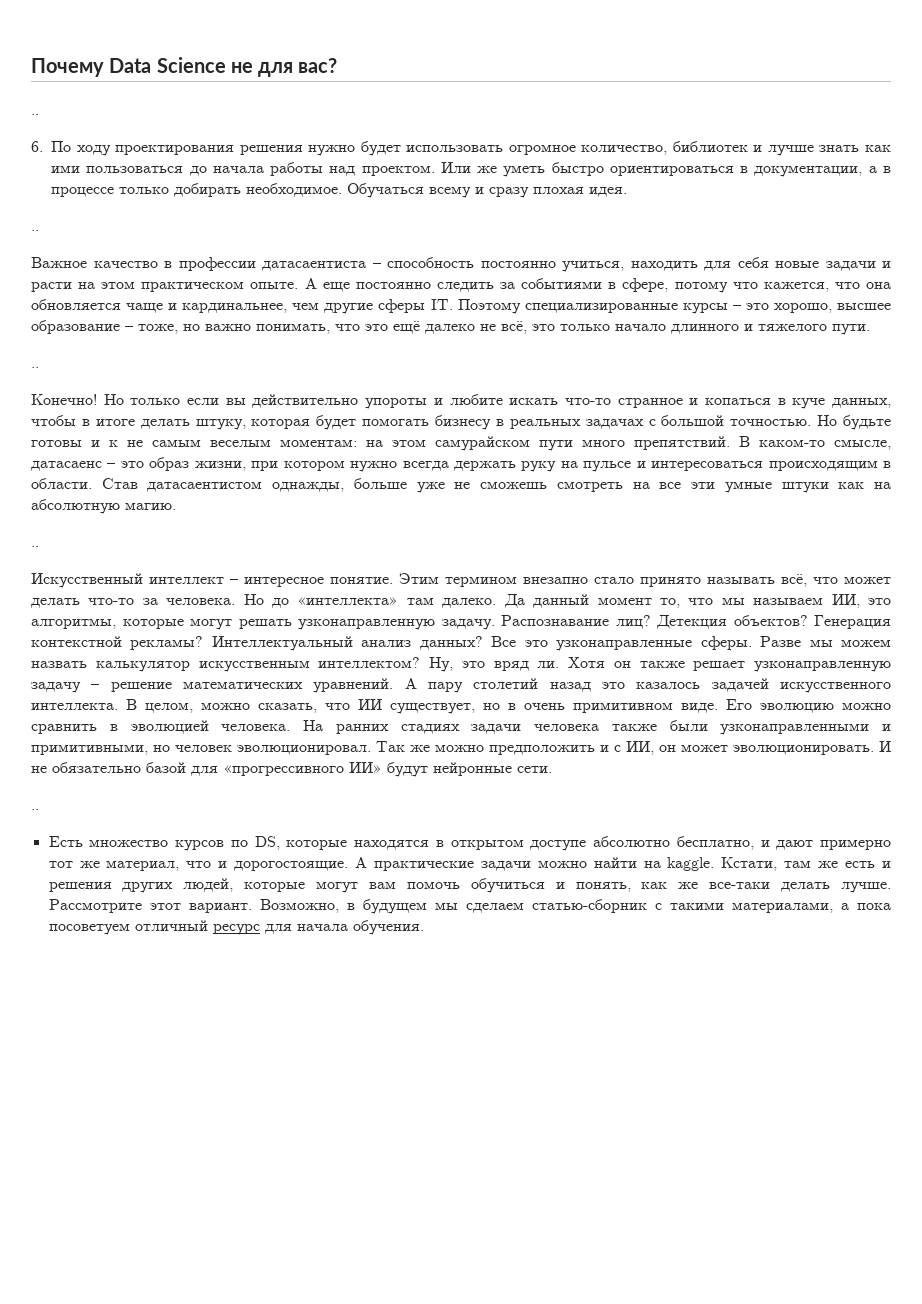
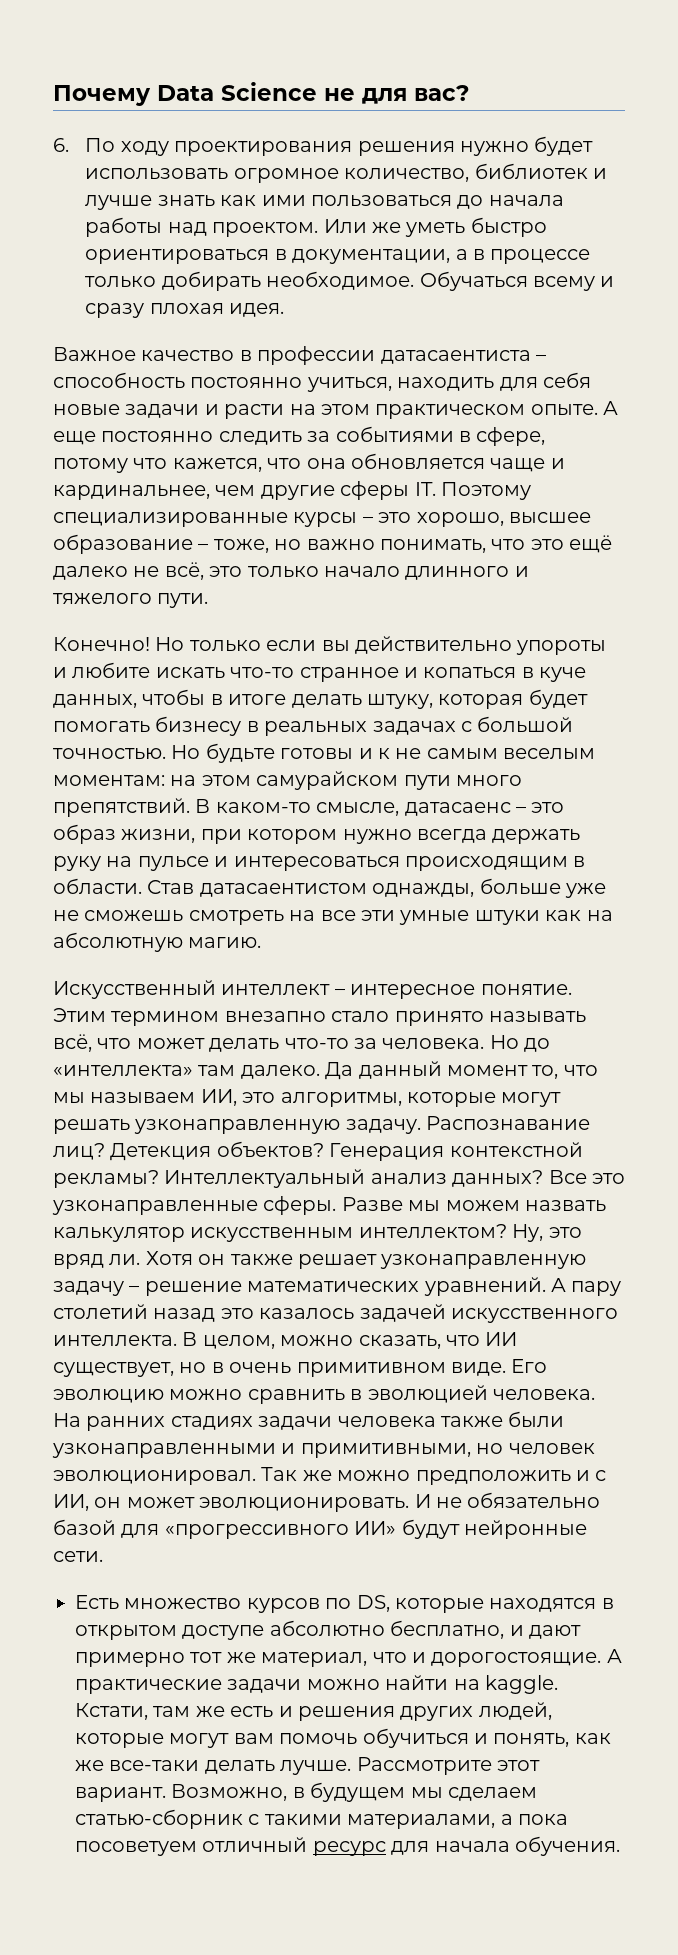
[31,114,39,115] // .. -> (470, 93) none
[31,230,39,231] // .. -> (285, 310) none
[31,367,39,368] // .. -> (209, 600) none
[31,546,39,547] // .. -> (262, 942) none
[31,809,39,810] // .. -> (103, 1556) none

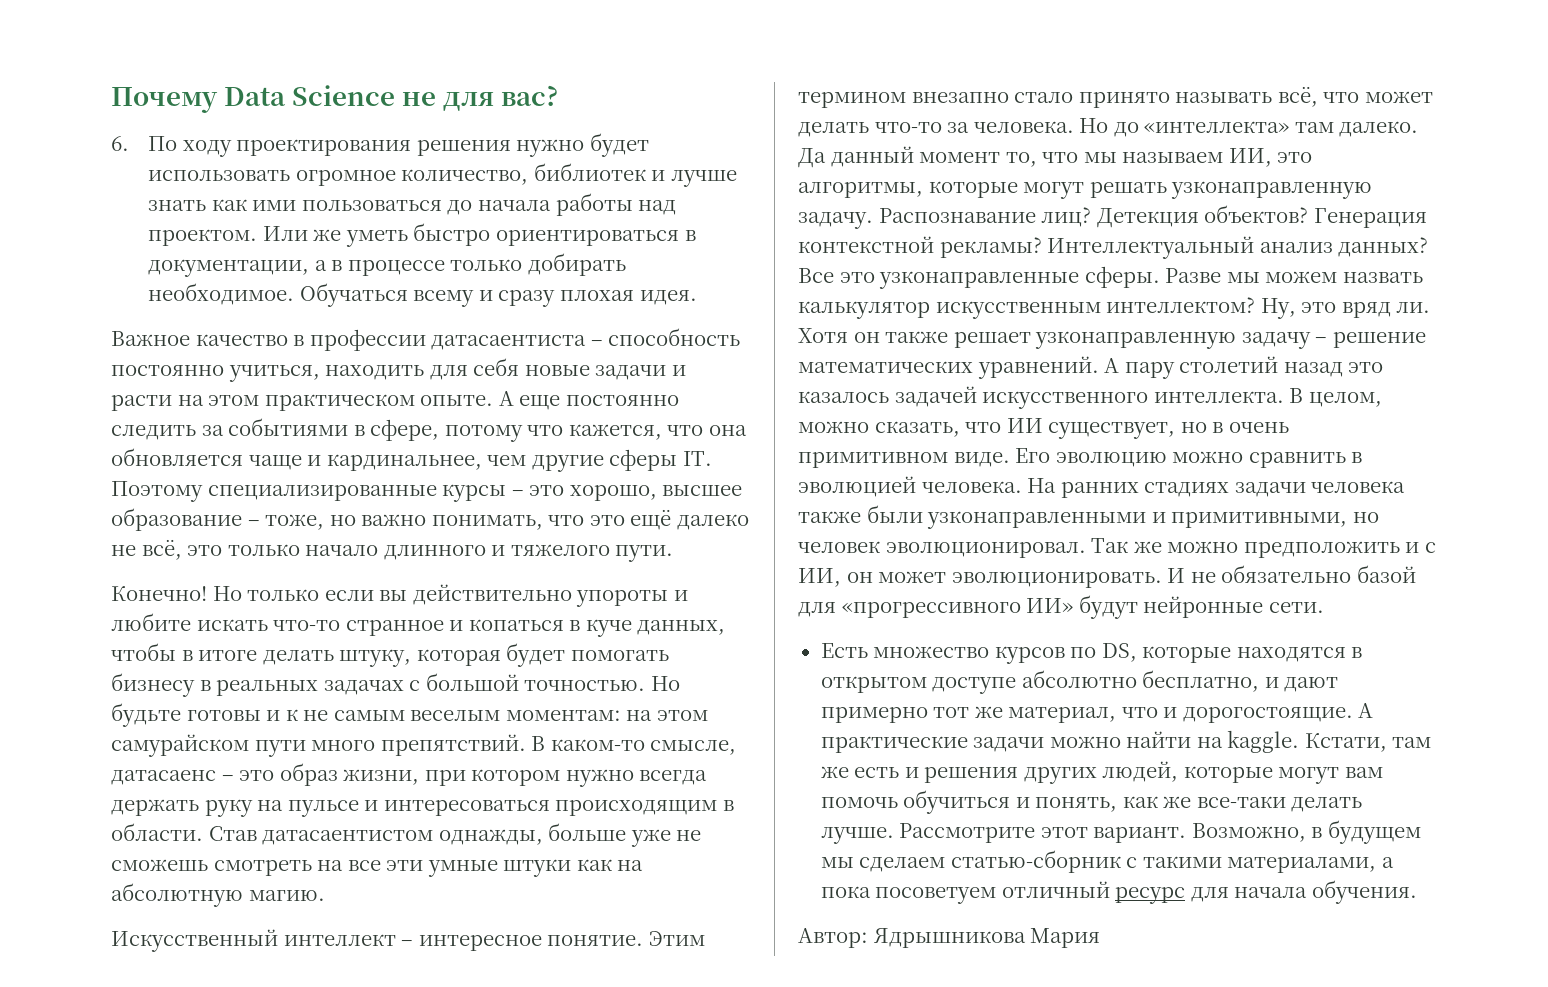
(620, 1846) none -> [798,928,1101,948] // Автор: Ядрышникова Мария

